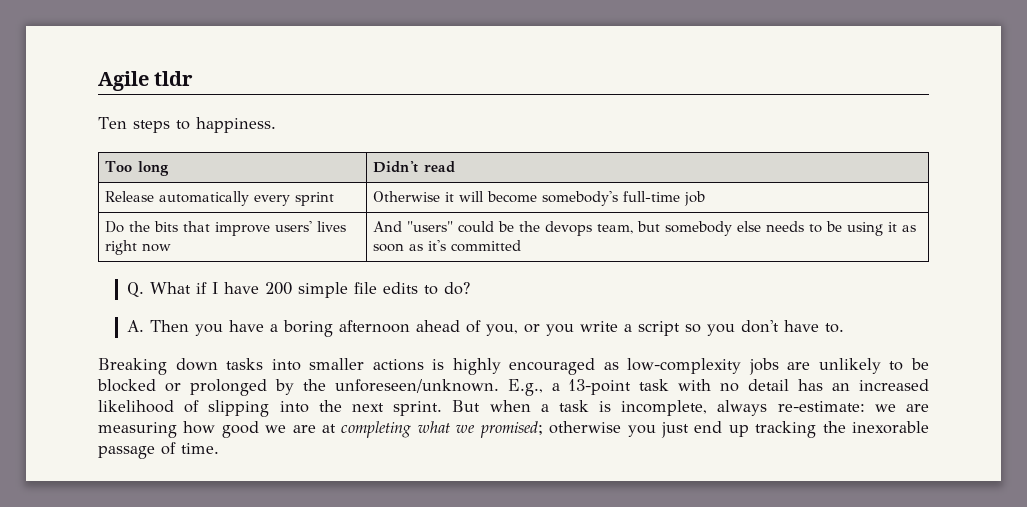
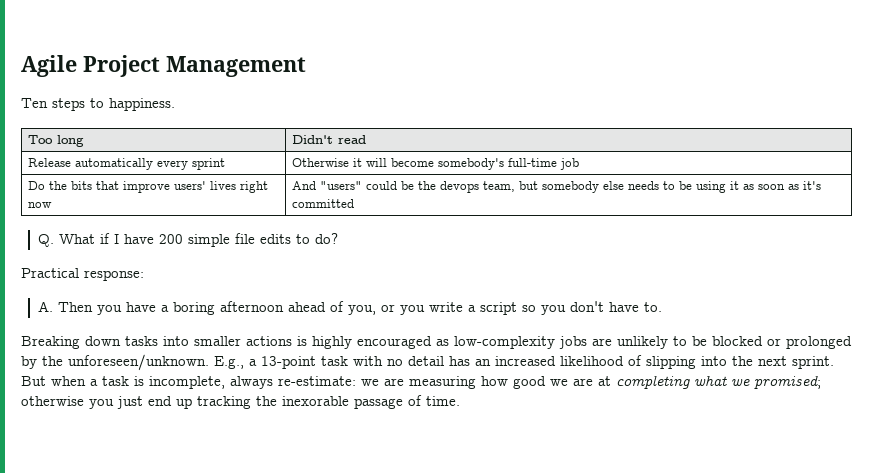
[154,71,194,86] tldr -> [83,55,306,77] Project Management
(470, 288) none -> [21,268,144,281] // Practical response:

